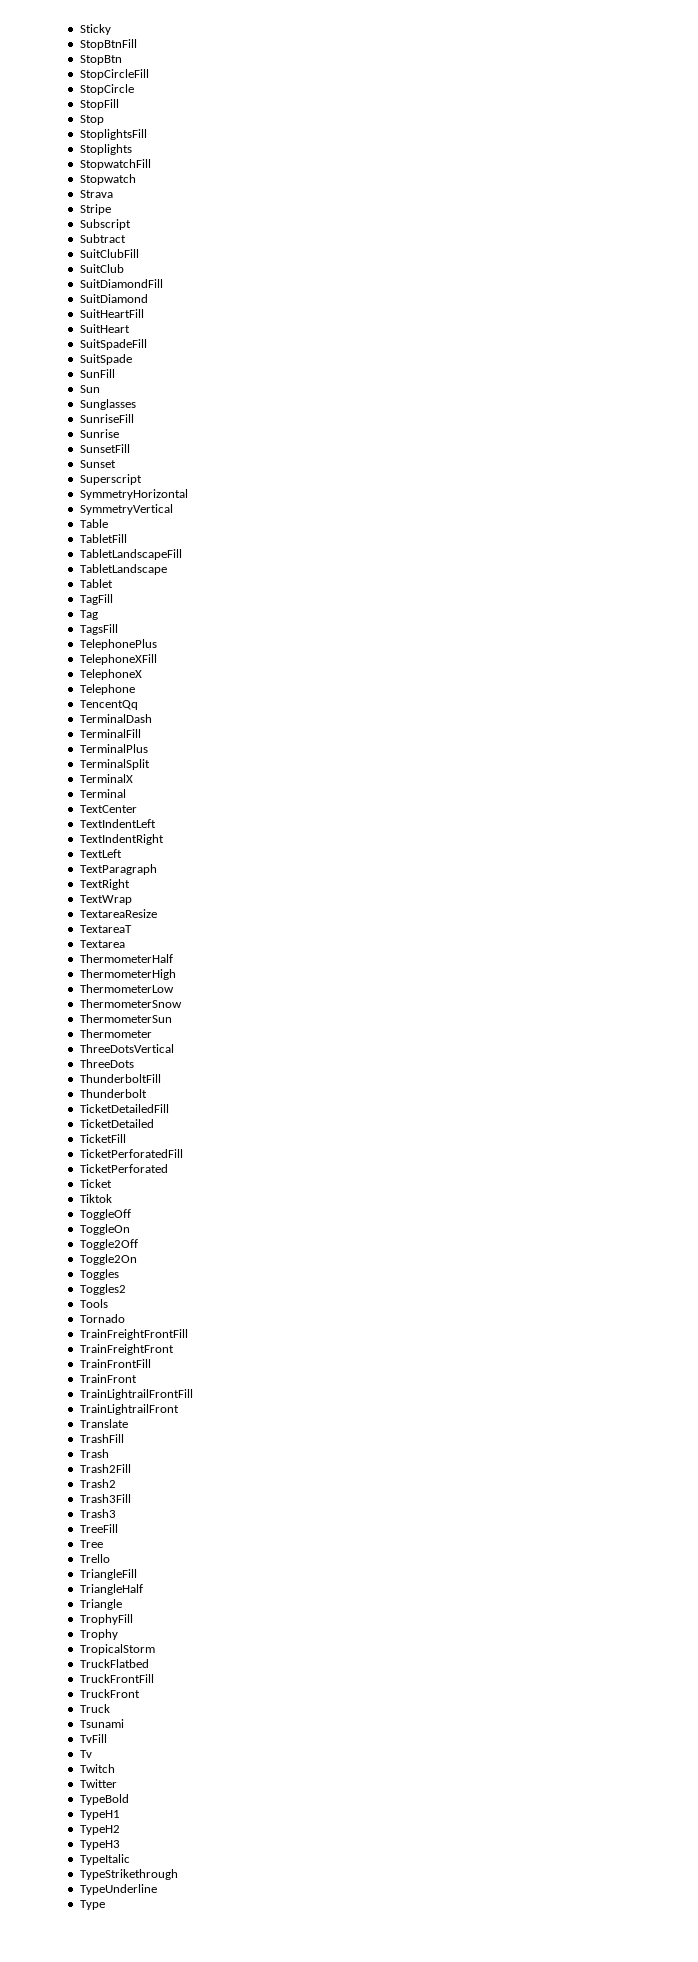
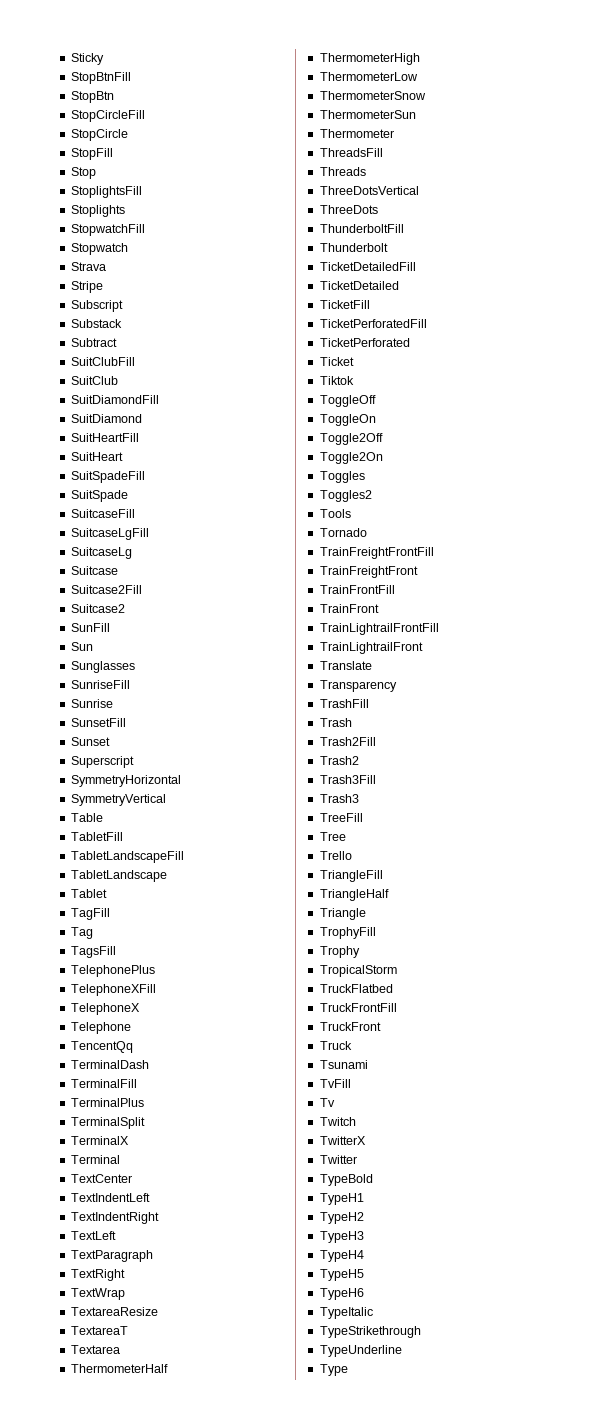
(131, 224) none -> [70,319,122,328] // Substack
(132, 359) none -> [70,509,135,518] [70,528,149,540] [70,547,132,559] [70,566,118,575] [70,585,142,594] [70,604,125,613] // SuitcaseFill // SuitcaseLgFill // SuitcaseLg // Suitcase // Suitcase2Fill // Suitcase2
(152, 1033) none -> [319,148,383,157] [319,167,366,176] // ThreadsFill // Threads
(128, 1423) none -> [319,680,397,692] // Transparency
(115, 1768) none -> [319,1136,366,1145] // TwitterX
(120, 1845) none -> [319,1250,364,1262] [319,1269,364,1281] [319,1288,364,1300] // TypeH4 // TypeH5 // TypeH6

